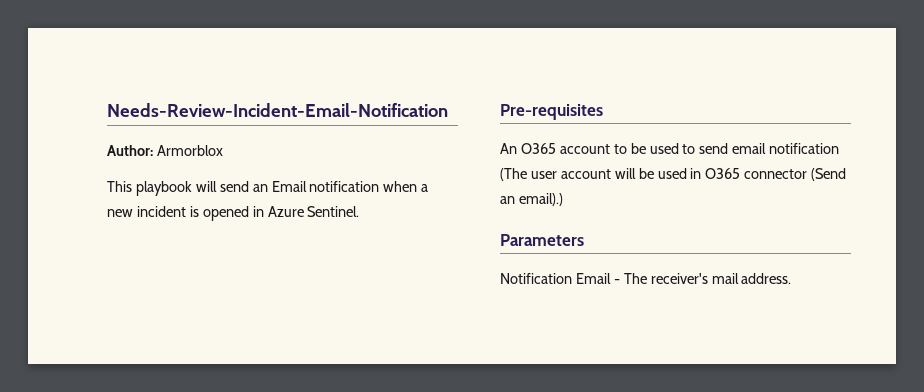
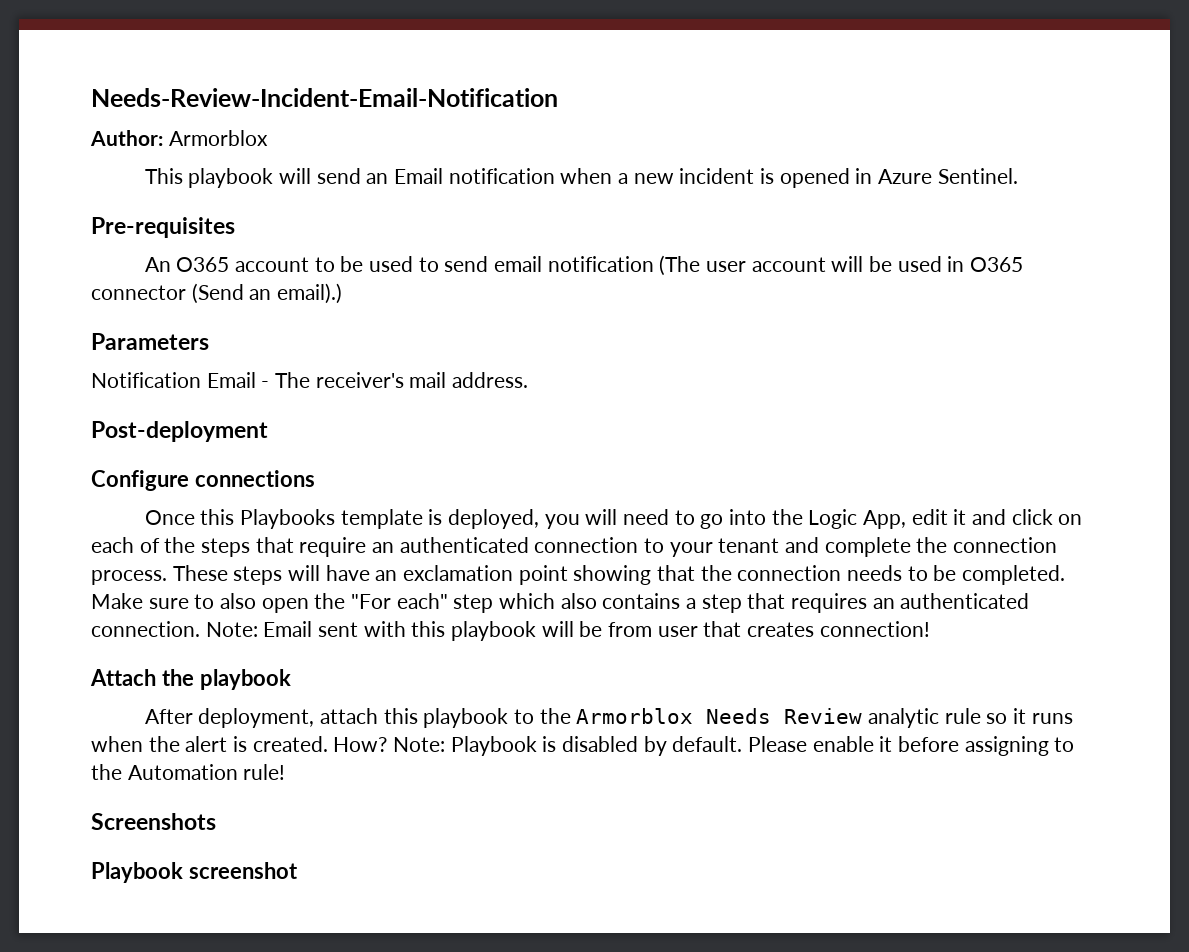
(792, 278) none -> [91,421,268,442] [91,470,315,491] [144,509,1083,529] [91,537,1058,557] [91,565,1066,585] [91,593,1030,613] [91,621,930,641] [90,669,291,690] [144,708,1073,728] [91,736,1075,756] [91,764,286,780] [91,813,216,830] [91,862,298,883] // Post-deployment // Configure connections // Once this Playbooks template is deployed, you will need to go into the Logic App, edit it and click on each of the steps that require an authenticated connection to your tenant and complete the connection process. These steps will have an exclamation point showing that the connection needs to be completed. Make sure to also open the "For each" step which also contains a step that requires an authenticated connection. Note: Email sent with this playbook will be from user that creates connection! // Attach the playbook // After deployment, attach this playbook to the Armorblox Needs Review analytic rule so it runs when the alert is created. How? Note: Playbook is disabled by default. Please enable it before assigning to the Automation rule! // Screenshots // Playbook screenshot

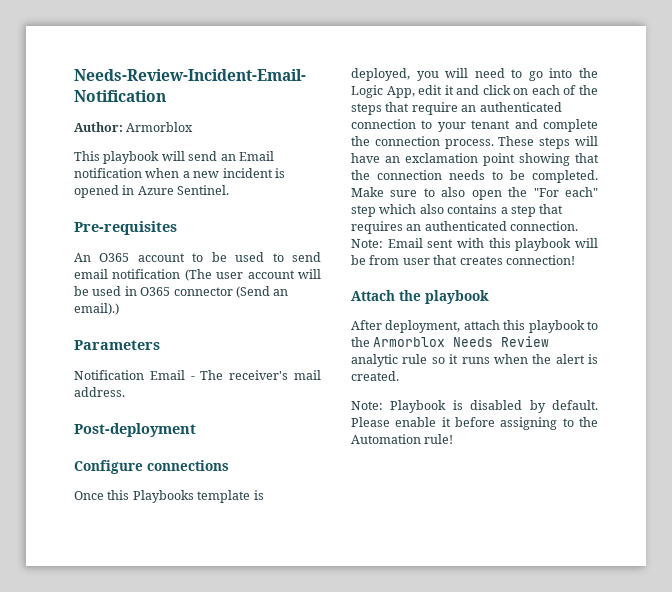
[333,737,388,752] How? -> (399, 376) //
[91,813,216,830] [91,862,298,883] // Screenshots // Playbook screenshot -> (454, 439) none

